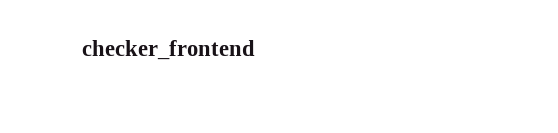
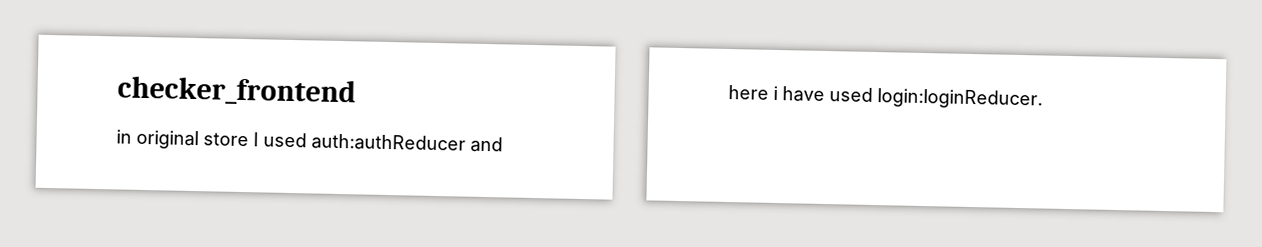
(255, 50) none -> [116,129,503,153] [728,85,1043,110] // in original store I used auth:authReducer and here i have used login:loginReducer.

